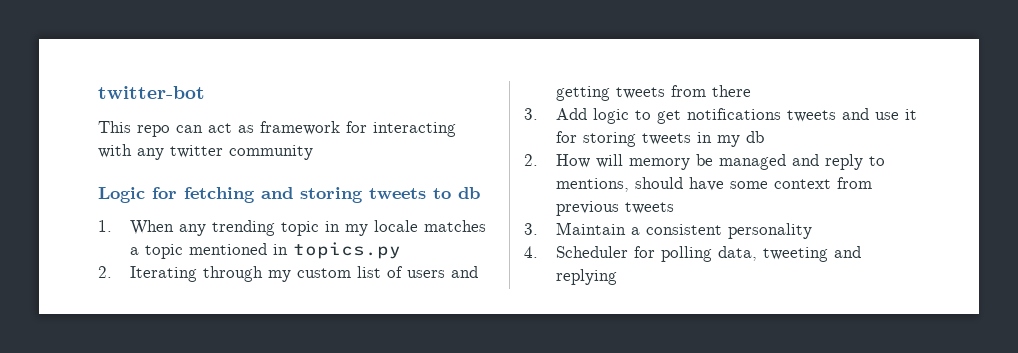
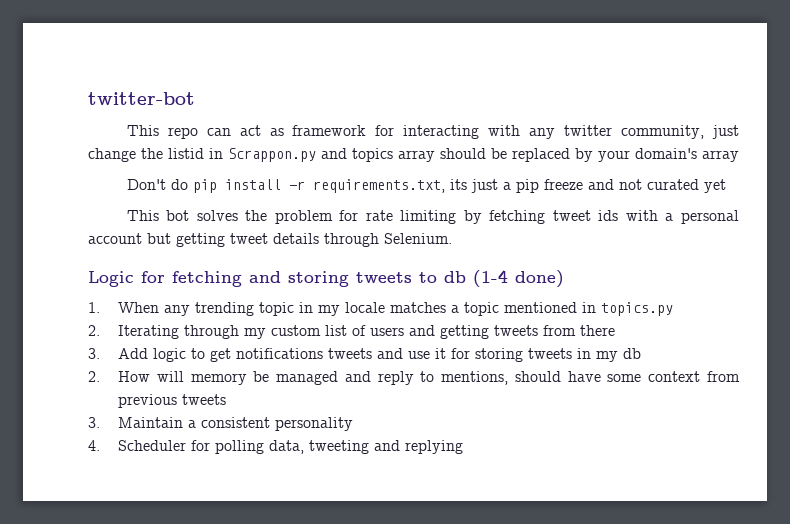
[229,145,313,160] community -> [621,125,739,139] [88,148,739,162] [126,179,726,193] [126,210,739,224] [88,233,452,247] community, just change the listid in Scrappon.py and topics array should be replaced by your domain's array // Don't do pip install -r requirements.txt, its just a pip freeze and not curated yet // This bot solves the problem for rate limiting by fetching tweet ids with a personal account but getting tweet details through Selenium.
(480, 193) none -> [473,270,564,288] (1-4 done)

